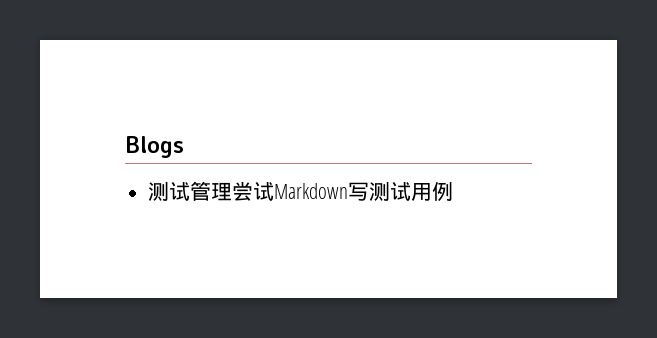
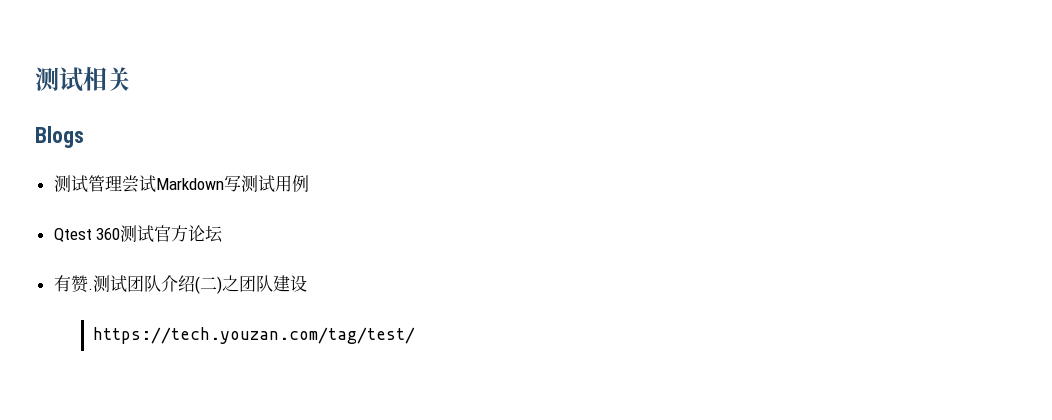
(125, 147) none -> [35,67,131,92] 测试相关 //
(454, 192) none -> [53,225,224,243] [53,275,307,294] [93,327,416,344] // Qtest 360测试官方论坛 // 有赞.测试团队介绍(二)之团队建设 // https://tech.youzan.com/tag/test/

